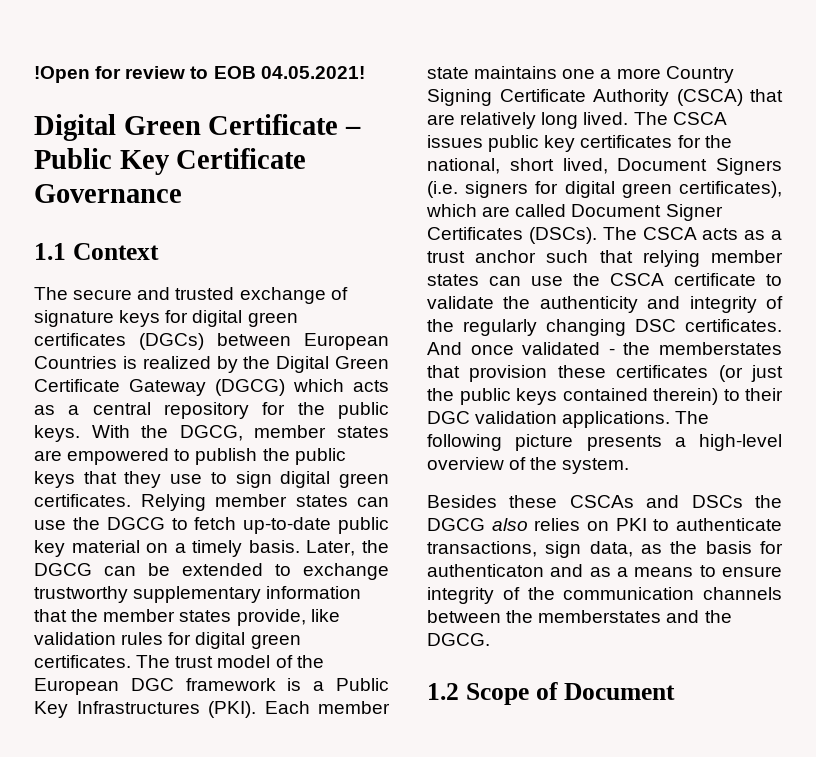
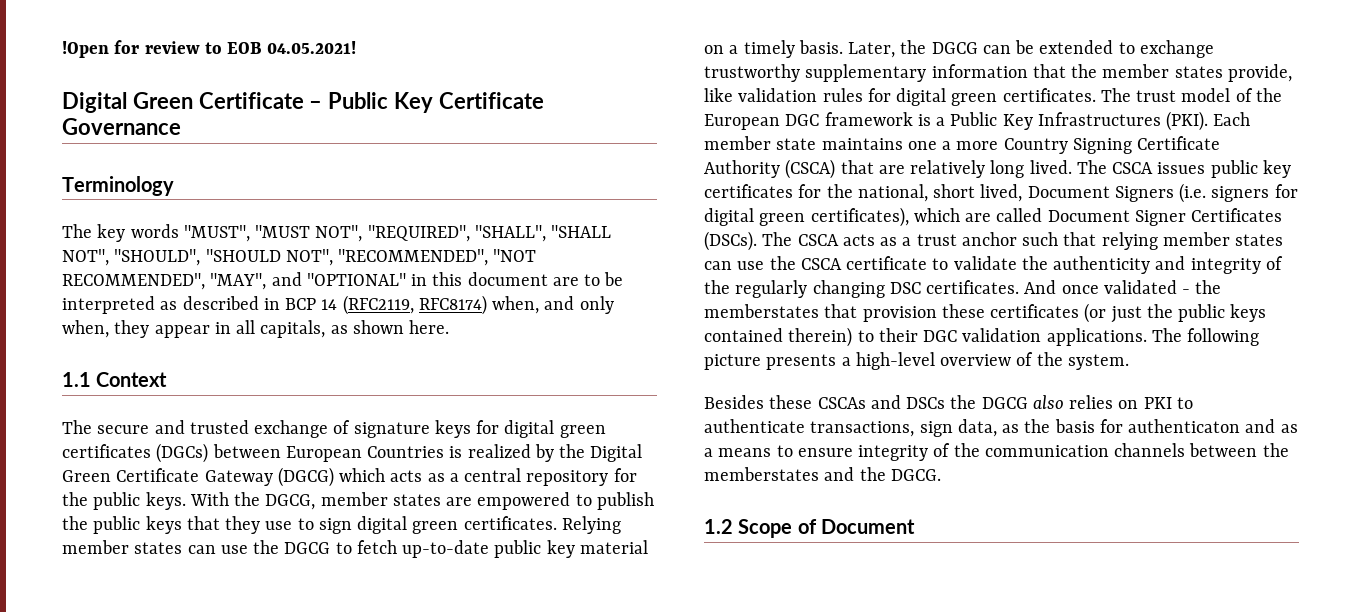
(182, 193) none -> [62,176,174,196] [62,224,612,242] [62,249,537,266] [62,272,624,290] [62,295,614,315] [62,320,450,338] // Terminology // The key words "MUST", "MUST NOT", "REQUIRED", "SHALL", "SHALL NOT", "SHOULD", "SHOULD NOT", "RECOMMENDED", "NOT RECOMMENDED", "MAY", and "OPTIONAL" in this document are to be interpreted as described in BCP 14 (RFC2119, RFC8174) when, and only when, they appear in all capitals, as shown here.

